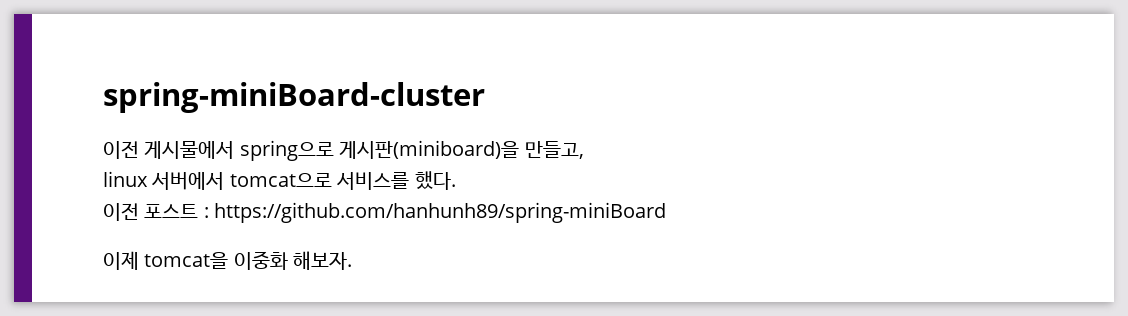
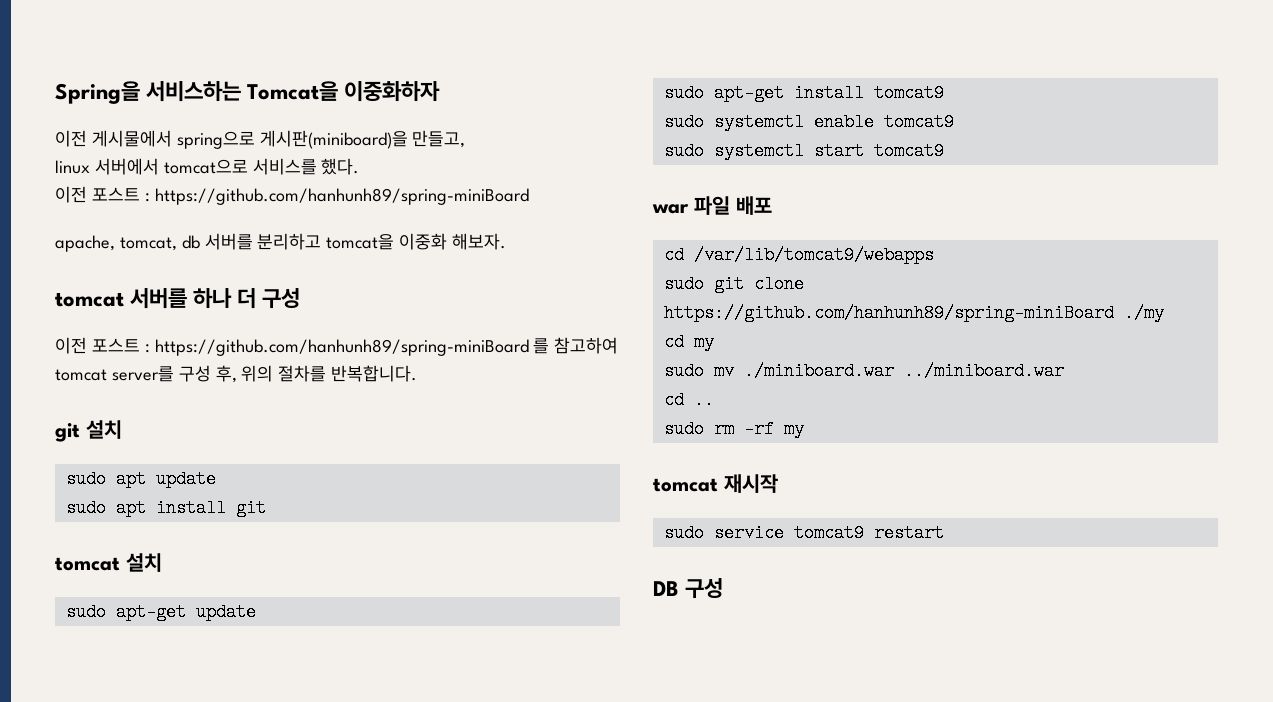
[103,82,485,113] spring-miniBoard-cluster -> [55,81,441,104] Spring을 서비스하는 Tomcat을 이중화하자
[103,251,353,270] 이제 tomcat을 이중화 해보자. -> [55,233,507,252] [55,288,301,309] [55,337,619,356] [55,365,418,383] [55,420,122,442] [65,470,216,488] [65,499,266,517] [55,553,162,572] [65,603,256,621] [663,84,944,102] [663,113,954,131] [663,142,944,160] [652,196,772,215] [663,246,934,264] [663,275,804,293] [663,304,1164,322] [663,333,714,351] [663,362,1064,380] [663,391,714,409] [663,420,804,438] [653,474,778,493] [663,524,944,542] [653,578,724,599] apache, tomcat, db 서버를 분리하고 tomcat을 이중화 해보자. // tomcat 서버를 하나 더 구성 // 이전 포스트 : https://github.com/hanhunh89/spring-miniBoard 를 참고하여 tomcat server를 구성 후, 위의 절차를 반복합니다. // git 설치 // sudo apt update // sudo apt install git // tomcat 설치 // sudo apt-get update // sudo apt-get install tomcat9 // sudo systemctl enable tomcat9 // sudo systemctl start tomcat9 // war 파일 배포 // cd /var/lib/tomcat9/webapps // sudo git clone https://github.com/hanhunh89/spring-miniBoard ./my // cd my // sudo mv ./miniboard.war ../miniboard.war // cd .. // sudo rm -rf my // tomcat 재시작 // sudo service tomcat9 restart // DB 구성

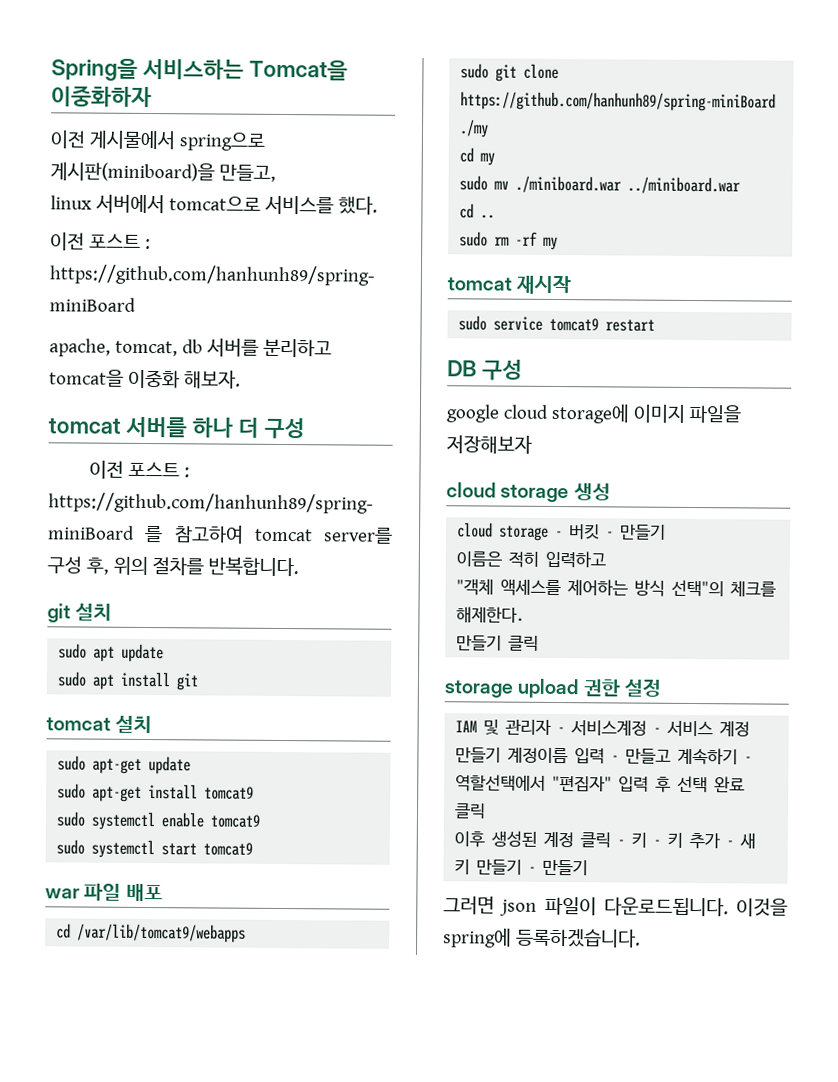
(724, 588) none -> [446,403,742,424] [446,435,532,454] [446,482,611,503] [457,522,667,541] [456,550,607,568] [456,578,777,597] [456,606,525,623] [456,635,540,651] [444,678,661,699] [455,719,751,737] [455,747,753,765] [455,774,746,793] [454,803,487,819] [454,830,757,850] [454,859,589,876] [443,896,788,917] [443,928,641,948] // google cloud storage에 이미지 파일을 저장해보자 // cloud storage 생성 // cloud storage - 버킷 - 만들기 // 이름은 적히 입력하고 // "객체 액세스를 제어하는 방식 선택"의 체크를 해제한다. // 만들기 클릭 // storage upload 권한 설정 // IAM 및 관리자 - 서비스계정 - 서비스 계정 만들기 계정이름 입력 - 만들고 계속하기 - 역할선택에서 "편집자" 입력 후 선택 완료 클릭 // 이후 생성된 계정 클릭 - 키 - 키 추가 - 새 키 만들기 - 만들기 // 그러면 json 파일이 다운로드됩니다. 이것을 spring에 등록하겠습니다.

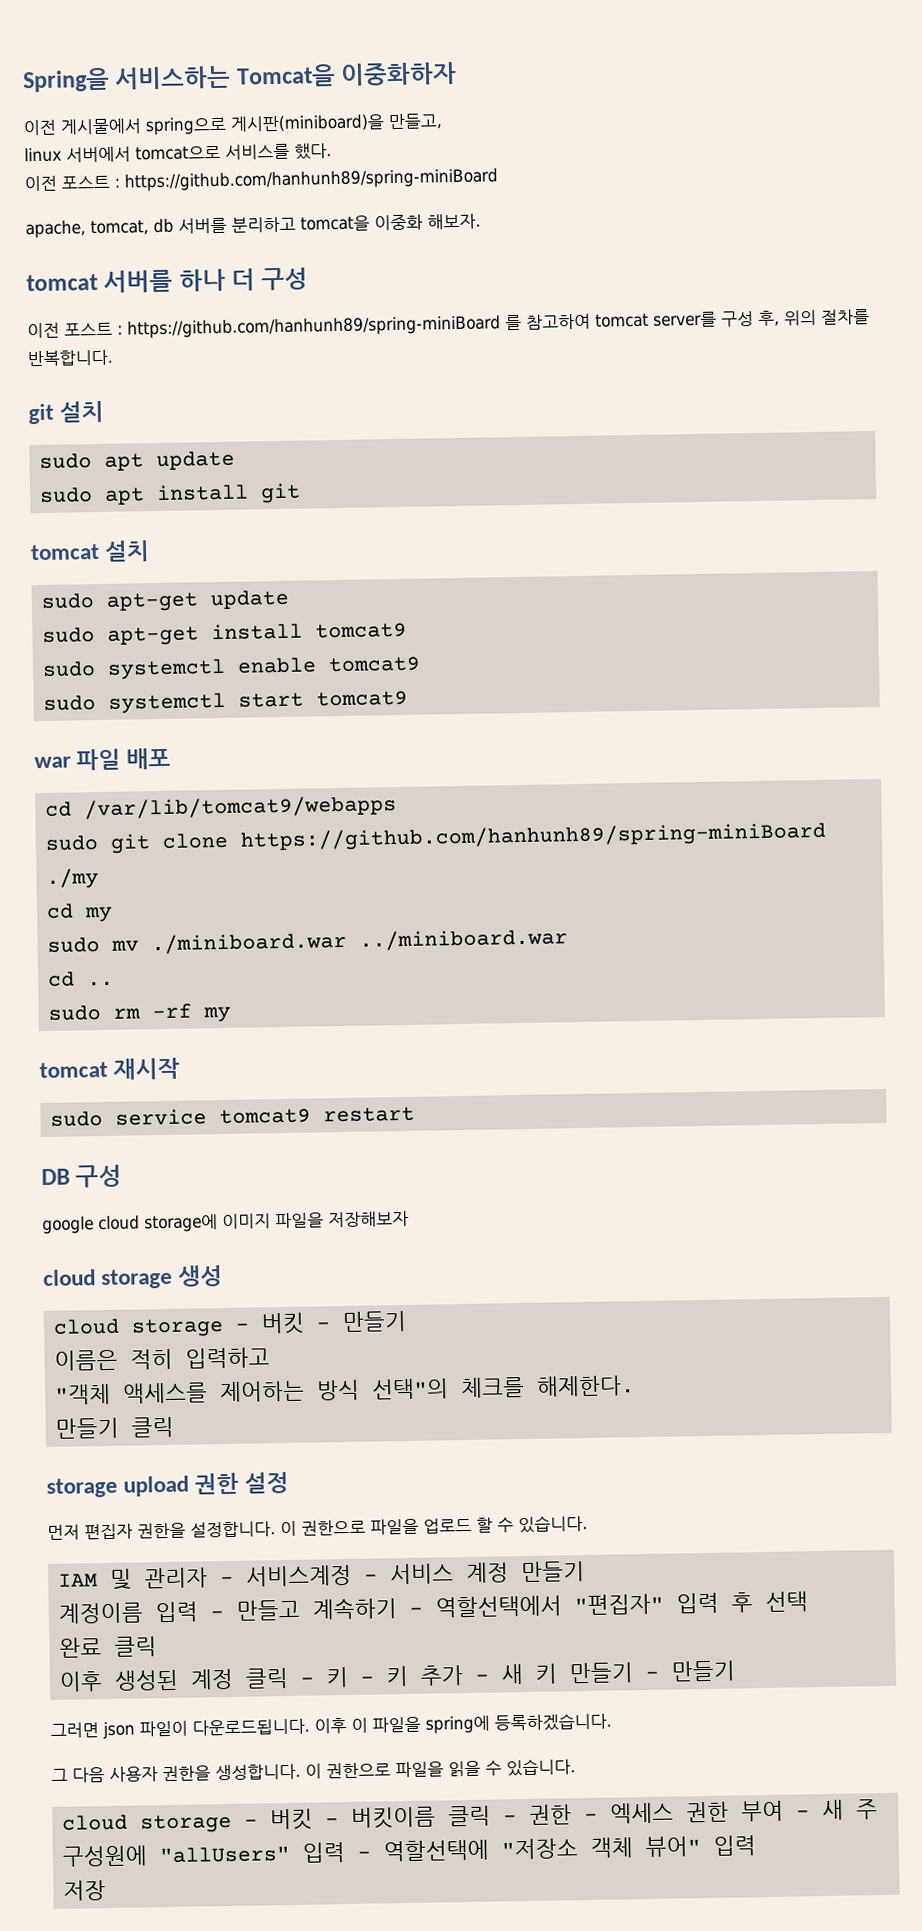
(661, 687) none -> [47,1514,588,1541] // 먼저 편집자 권한을 설정합니다. 이 권한으로 파일을 업로드 할 수 있습니다.
(502, 755) none -> (586, 1572) //
(709, 784) none -> (809, 1601) //
[736,898,788,917] 이것을 -> [314,1716,421,1734] 이후 이 파일을
(641, 938) none -> [51,1758,576,1783] [62,1799,879,1834] [62,1835,757,1867] [63,1880,107,1901] // 그 다음 사용자 권한을 생성합니다. 이 권한으로 파일을 읽을 수 있습니다. // cloud storage - 버킷 - 버킷이름 클릭 - 권한 - 엑세스 권한 부여 - 새 주 구성원에 "allUsers" 입력 - 역할선택에 "저장소 객체 뷰어" 입력 // 저장

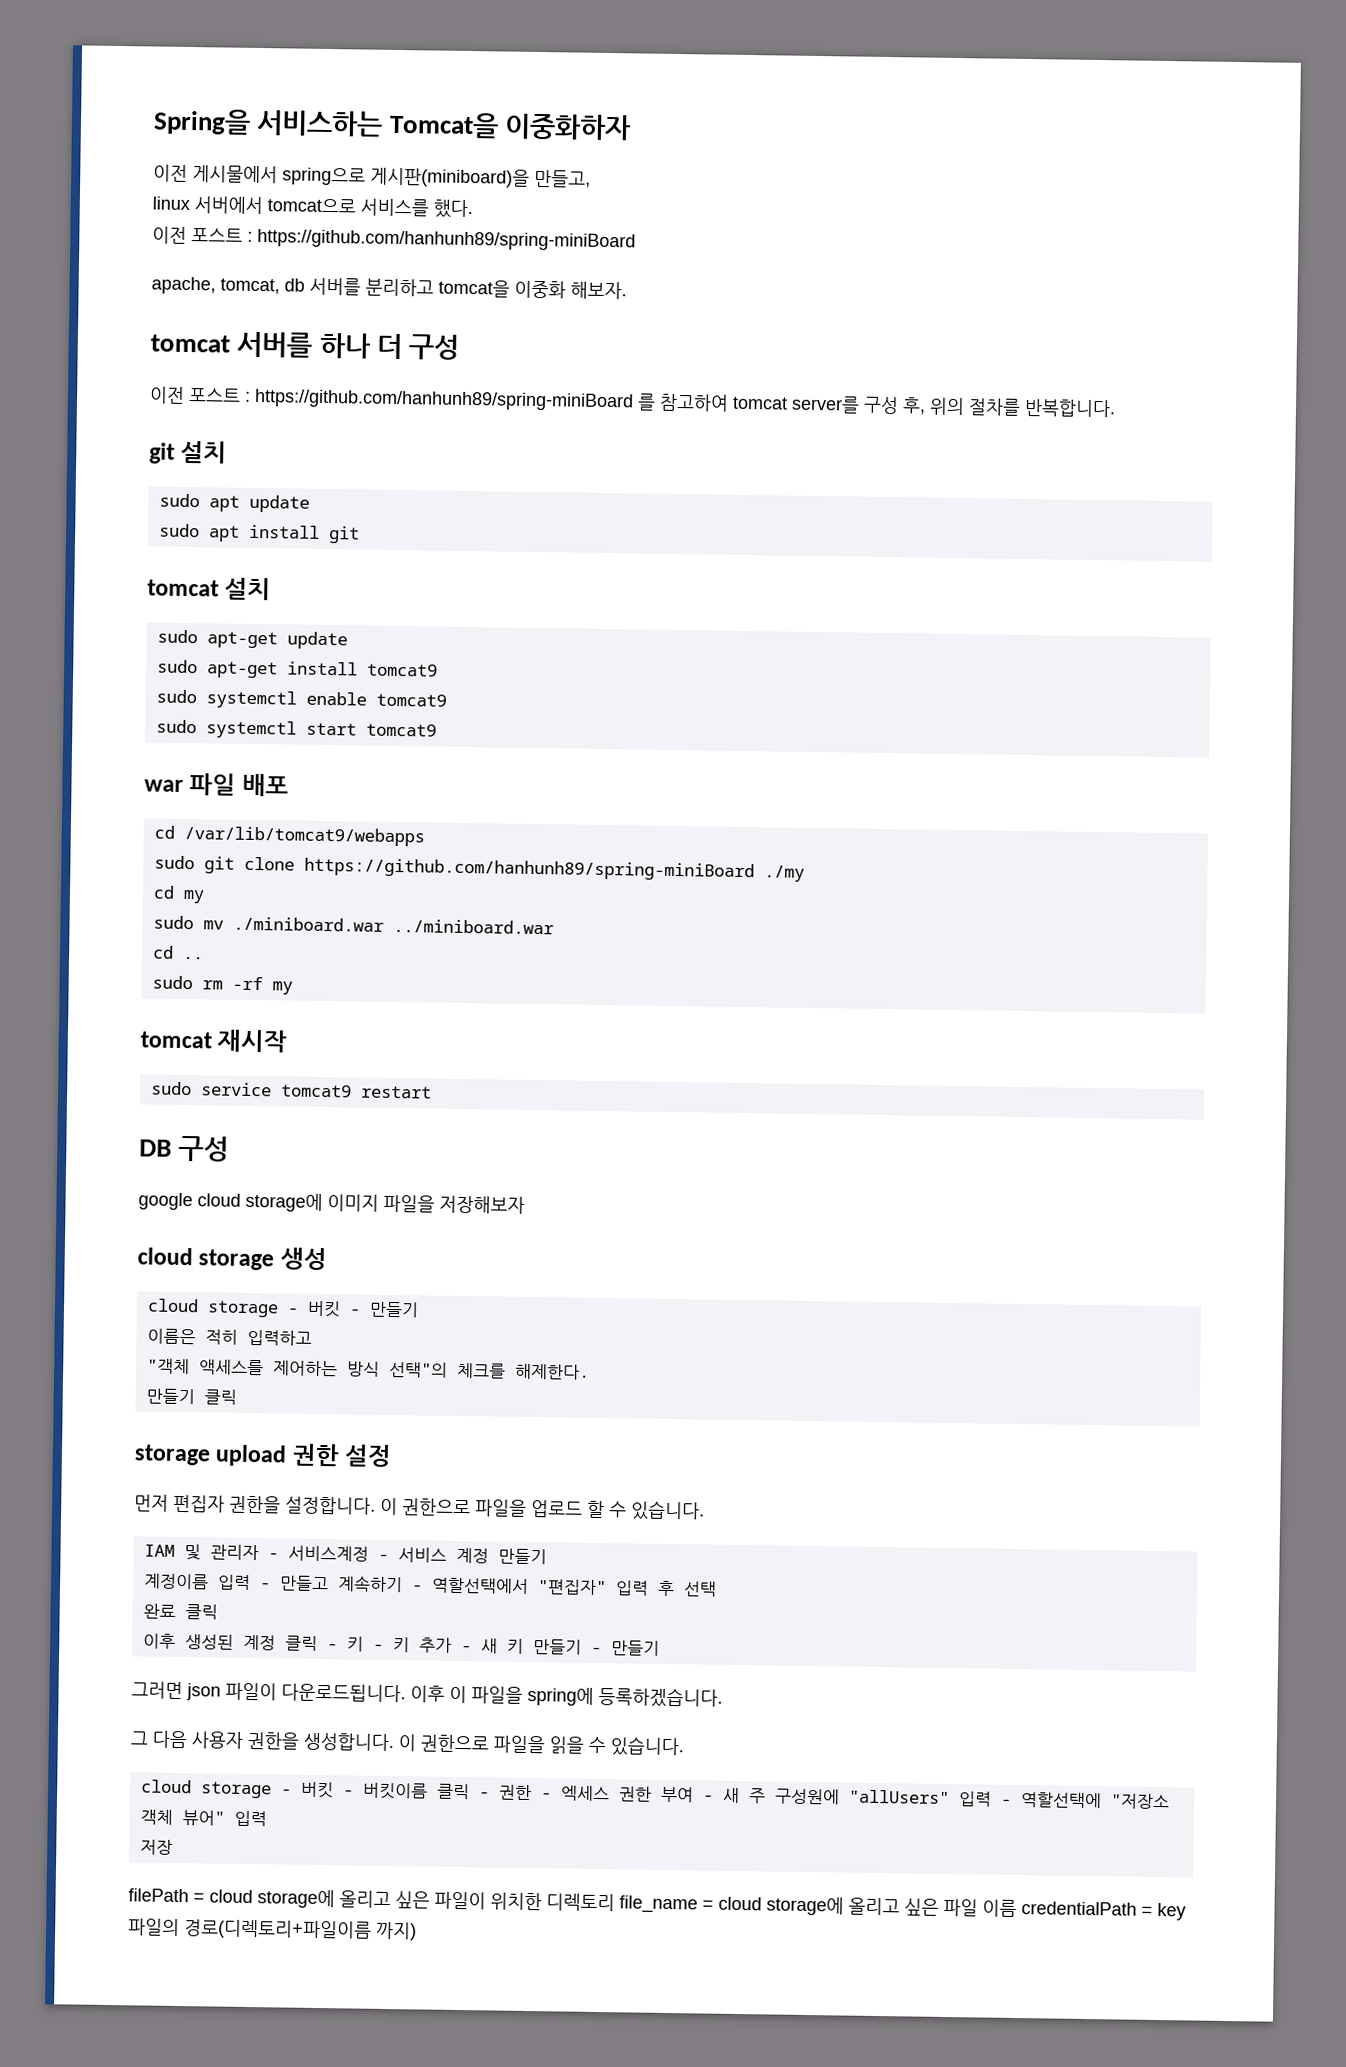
(107, 1890) none -> [128,1888,1186,1921] [128,1918,417,1941] // filePath = cloud storage에 올리고 싶은 파일이 위치한 디렉토리 file_name = cloud storage에 올리고 싶은 파일 이름 credentialPath = key 파일의 경로(디렉토리+파일이름 까지)

